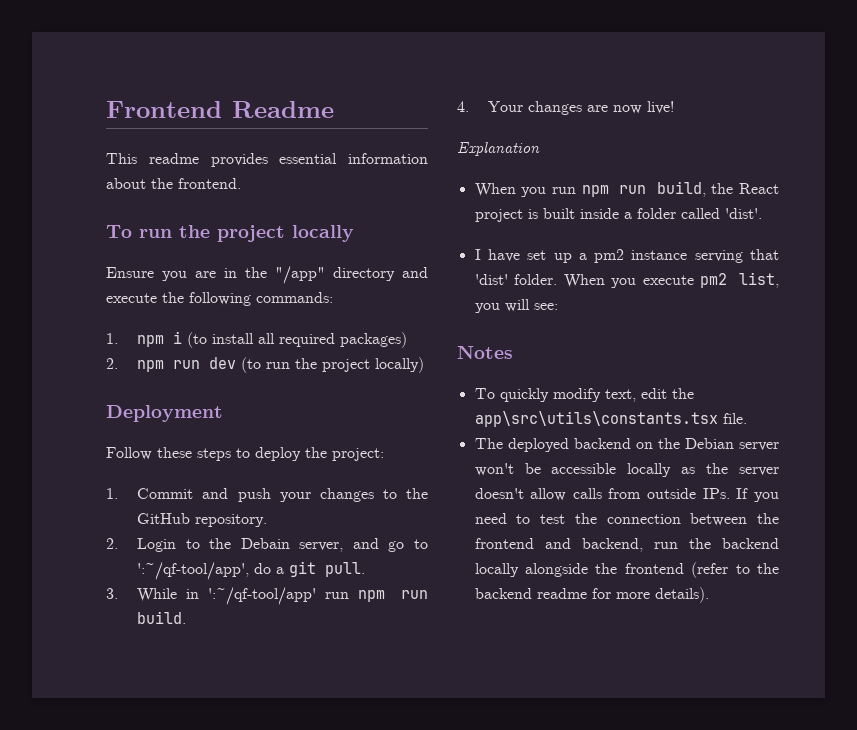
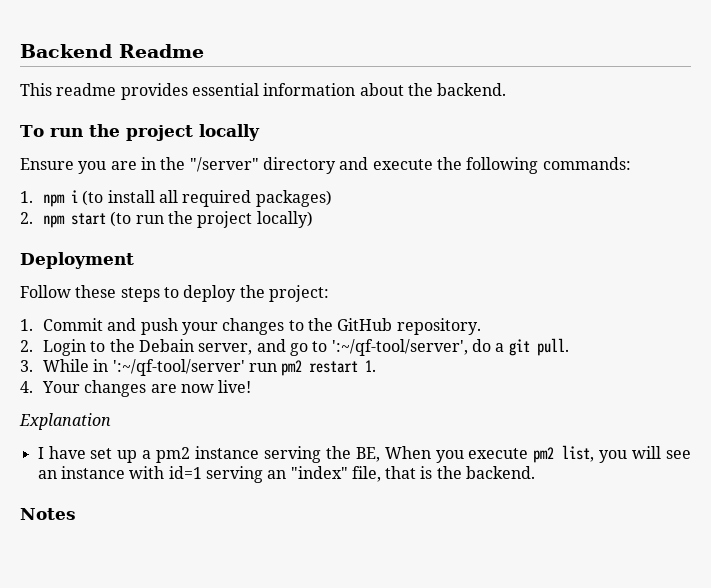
[106,101,222,118] Frontend -> [20,44,112,58] Backend
[178,178,241,189] frontend. -> [437,83,507,96] backend.
[275,266,325,284] "/app" -> [189,157,259,172] "/server"
[173,357,237,369] run dev -> [71,213,107,225] start
[137,562,250,580] ':~/qf-tool/app', -> [331,339,468,356] ':~/qf-tool/server',
[208,587,428,605] [137,611,187,624] ':~/qf-tool/app' run npm run build. -> [112,359,377,376] ':~/qf-tool/server' run pm2 restart 1.
[474,181,779,197] [474,208,762,222] // When you run npm run build, the React project is built inside a folder called 'dist'. -> (111, 421) none
[750,249,779,260] [474,274,558,285] that 'dist' folder. -> [325,446,380,462] the BE,
[533,303,558,310] [457,346,513,359] [474,388,694,402] [474,411,747,427] [474,438,779,452] [474,463,779,477] [474,488,779,502] [474,513,779,526] [474,538,779,552] [474,562,779,578] [474,587,709,603] see: // Notes // To quickly modify text, edit the app\src\utils\constants.tsx file. // The deployed backend on the Debian server won't be accessible locally as the server doesn't allow calls from outside IPs. If you need to test the connection between the frontend and backend, run the backend locally alongside the frontend (refer to the backend readme for more details). -> [666,450,692,459] [37,466,536,483] [20,508,76,520] see an instance with id=1 serving an "index" file, that is the backend. // Notes

